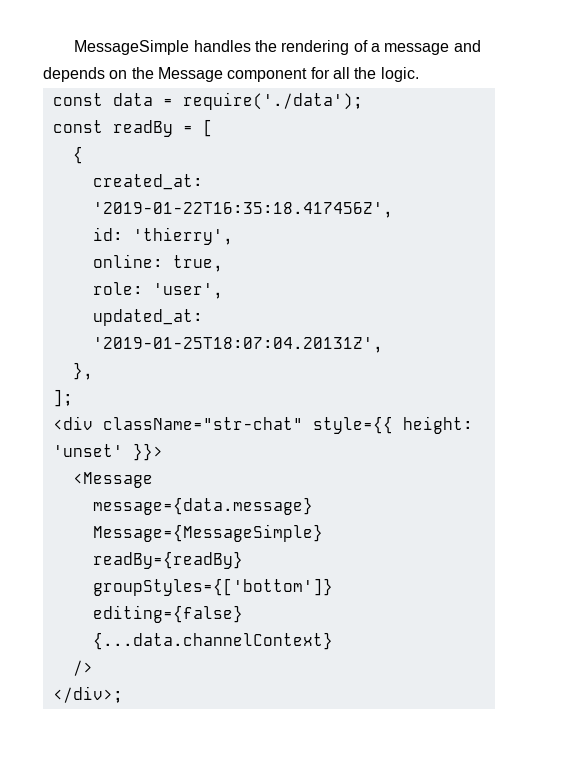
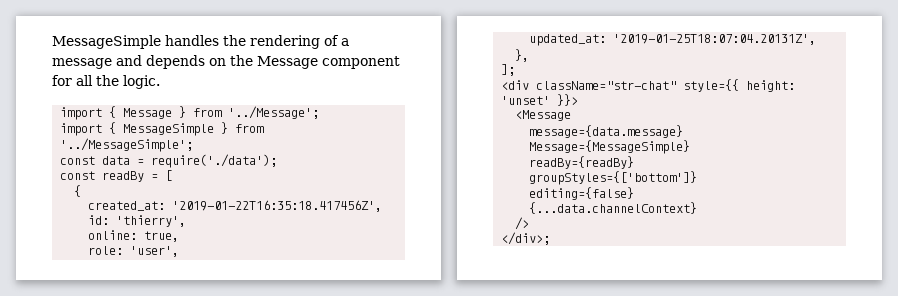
(419, 74) none -> [60,106,320,120] [60,122,265,136] [60,138,194,152] // import { Message } from '../Message'; // import { MessageSimple } from '../MessageSimple';

